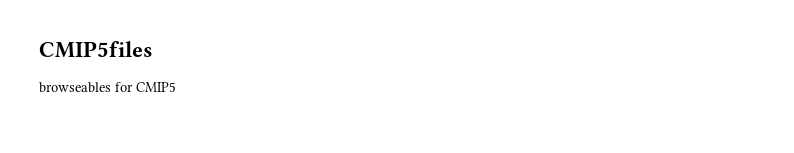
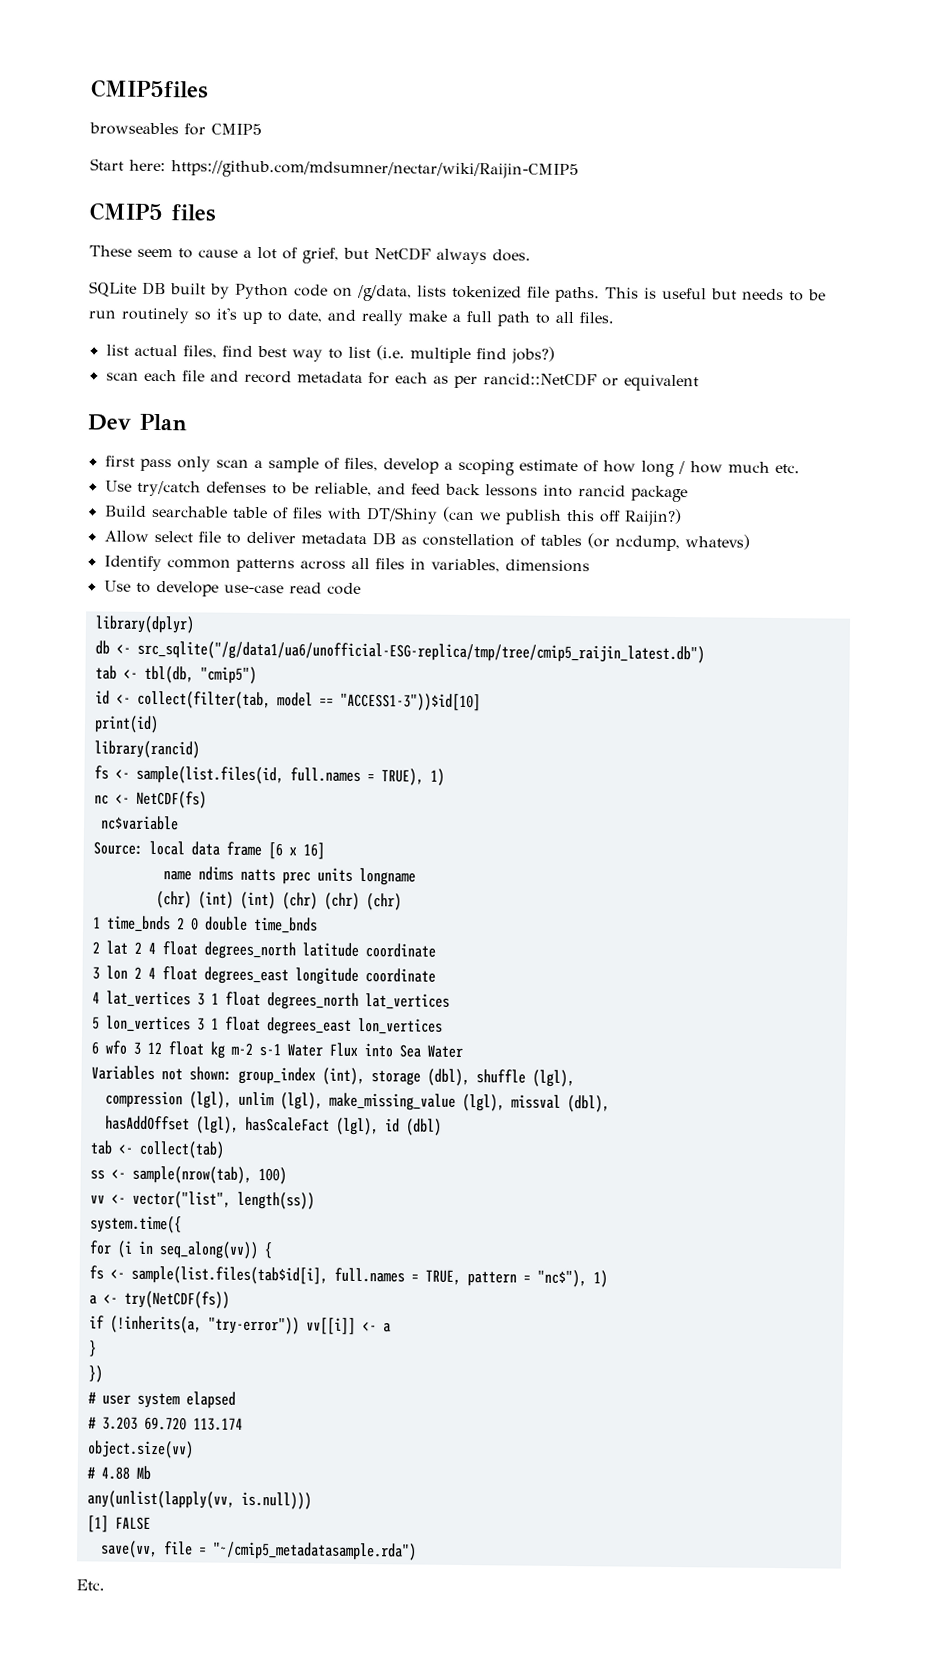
(176, 87) none -> [90,158,579,181] [89,202,216,222] [89,245,531,265] [89,281,826,303] [88,307,614,327] [105,344,555,364] [105,369,699,392] [87,413,187,431] [104,455,800,477] [104,480,688,503] [103,505,682,527] [103,530,750,552] [103,555,590,573] [103,580,361,597] [94,615,195,634] [94,640,705,664] [94,665,257,684] [94,690,481,712] [93,715,159,734] [93,740,200,759] [93,765,445,786] [93,790,207,809] [99,815,179,831] [92,840,325,860] [162,866,416,886] [155,891,402,911] [92,915,318,934] [91,940,436,960] [91,965,436,985] [91,990,450,1010] [91,1015,443,1035] [90,1040,463,1059] [90,1065,575,1088] [104,1090,610,1113] [104,1115,442,1136] [89,1140,224,1159] [89,1165,287,1185] [89,1190,315,1210] [89,1215,182,1234] [88,1240,273,1260] [88,1265,608,1288] [88,1290,230,1309] [88,1315,391,1335] [87,1340,97,1357] [87,1365,103,1383] [87,1391,236,1409] [87,1416,243,1431] [86,1440,194,1459] [86,1465,151,1481] [86,1490,312,1510] [86,1515,151,1533] [99,1540,417,1561] [76,1579,105,1591] // Start here: https://github.com/mdsumner/nectar/wiki/Raijin-CMIP5 // CMIP5 files // These seem to cause a lot of grief, but NetCDF always does. // SQLite DB built by Python code on /g/data, lists tokenized file paths. This is useful but needs to be run routinely so it's up to date, and really make a full path to all files. // list actual files, find best way to list (i.e. multiple find jobs?) // scan each file and record metadata for each as per rancid::NetCDF or equivalent // Dev Plan // first pass only scan a sample of files, develop a scoping estimate of how long / how much etc. // Use try/catch defenses to be reliable, and feed back lessons into rancid package // Build searchable table of files with DT/Shiny (can we publish this off Raijin?) // Allow select file to deliver metadata DB as constellation of tables (or ncdump, whatevs) // Identify common patterns across all files in variables, dimensions // Use to develope use-case read code // library(dplyr) // db <- src_sqlite("/g/data1/ua6/unofficial-ESG-replica/tmp/tree/cmip5_raijin_latest.db") // tab <- tbl(db, "cmip5") // id <- collect(filter(tab, model == "ACCESS1-3"))$id[10] // print(id) // library(rancid) // fs <- sample(list.files(id, full.names = TRUE), 1) // nc <- NetCDF(fs) // nc$variable // Source: local data frame [6 x 16] // name ndims natts prec units longname // (chr) (int) (int) (chr) (chr) (chr) // 1 time_bnds 2 0 double time_bnds // 2 lat 2 4 float degrees_north latitude coordinate // 3 lon 2 4 float degrees_east longitude coordinate // 4 lat_vertices 3 1 float degrees_north lat_vertices // 5 lon_vertices 3 1 float degrees_east lon_vertices // 6 wfo 3 12 float kg m-2 s-1 Water Flux into Sea Water // Variables not shown: group_index (int), storage (dbl), shuffle (lgl), // compression (lgl), unlim (lgl), make_missing_value (lgl), missval (dbl), // hasAddOffset (lgl), hasScaleFact (lgl), id (dbl) // tab <- collect(tab) // ss <- sample(nrow(tab), 100) // vv <- vector("list", length(ss)) // system.time({ // for (i in seq_along(vv)) { // fs <- sample(list.files(tab$id[i], full.names = TRUE, pattern = "nc$"), 1) // a <- try(NetCDF(fs)) // if (!inherits(a, "try-error")) vv[[i]] <- a // } // }) // # user system elapsed // # 3.203 69.720 113.174 // object.size(vv) // # 4.88 Mb // any(unlist(lapply(vv, is.null))) // [1] FALSE // save(vv, file = "~/cmip5_metadatasample.rda") // Etc.

